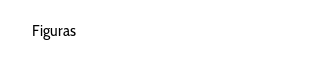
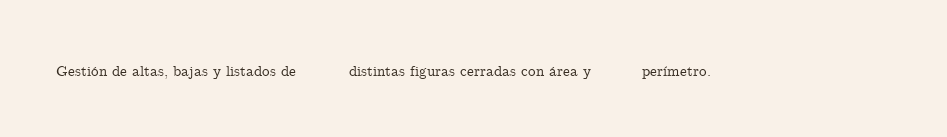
[32,25,76,40] Figuras -> [56,66,711,79] Gestión de altas, bajas y listados de distintas figuras cerradas con área y perímetro.

